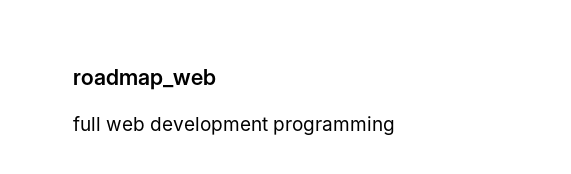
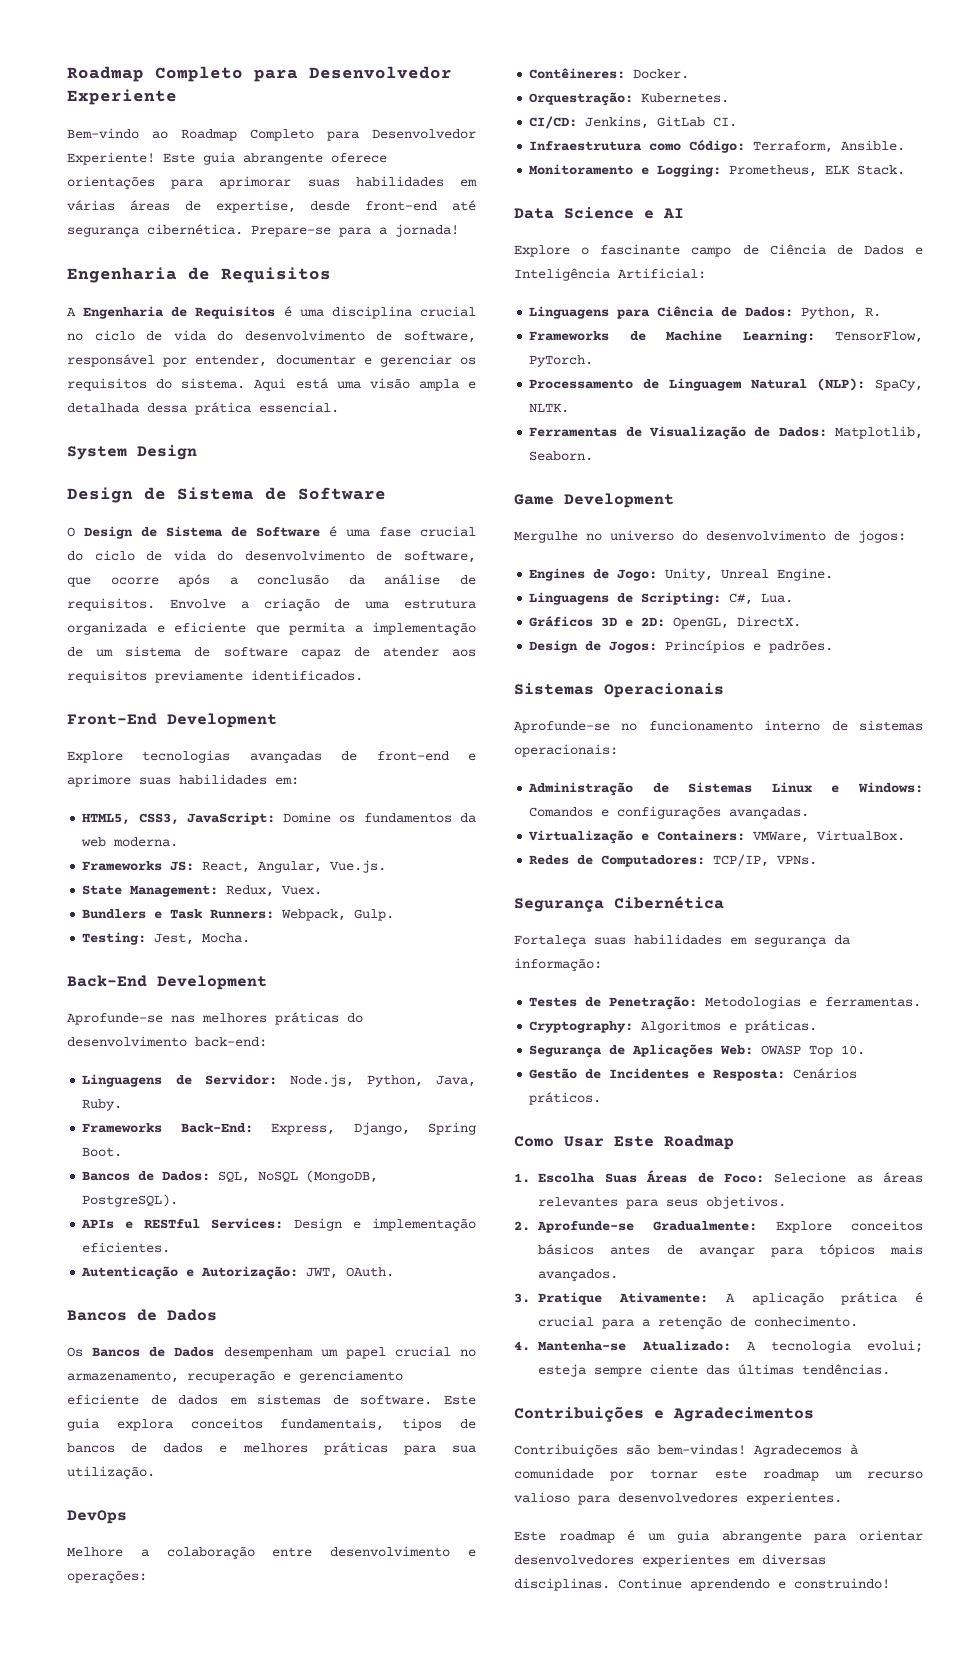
[73,69,216,90] [73,116,396,135] roadmap_web // full web development programming -> [67,66,452,82] [67,89,177,105] [67,128,476,141] [67,152,387,165] [67,176,477,190] [67,200,476,213] [67,224,459,238] [67,267,331,283] [67,306,476,319] [67,330,476,343] [67,354,477,367] [67,378,476,391] [67,402,339,415] [67,445,197,460] [67,487,386,503] [67,526,476,539] [67,550,476,563] [67,574,476,587] [67,598,476,612] [67,622,476,636] [67,646,476,659] [67,670,363,683] [67,713,277,728] [67,750,476,764] [67,774,299,787] [82,812,476,825] [81,837,179,847] [82,860,387,873] [82,885,323,897] [82,909,395,921] [82,932,251,945] [67,975,267,990] [67,1012,363,1025] [67,1036,267,1047] [82,1074,476,1087] [82,1099,123,1111] [82,1122,476,1135] [82,1147,123,1157] [82,1170,379,1183] [82,1194,179,1207] [81,1218,476,1232] [82,1242,171,1253] [81,1266,395,1280] [67,1309,217,1321] [67,1346,476,1359] [67,1370,403,1384] [67,1394,476,1405] [67,1418,476,1431] [67,1442,477,1455] [67,1466,155,1480] [67,1510,127,1524] [67,1546,476,1560] [67,1570,147,1584] [529,68,690,79] [529,92,730,106] [529,116,738,129] [529,140,906,153] [529,164,906,177] [514,207,684,219] [514,244,923,257] [514,268,706,281] [529,306,882,319] [529,330,923,343] [529,355,594,367] [529,378,924,391] [529,403,570,413] [529,426,923,440] [529,451,594,461] [514,493,674,508] [514,530,906,543] [529,568,834,581] [529,592,794,605] [529,616,802,629] [529,640,834,653] [514,683,724,698] [514,720,923,733] [514,744,618,757] [528,782,923,796] [529,806,810,820] [528,830,906,844] [529,854,818,867] [514,896,724,912] [514,934,850,948] [514,958,602,972] [529,996,922,1010] [529,1020,818,1033] [529,1044,866,1058] [529,1068,858,1081] [529,1092,602,1105] [514,1135,734,1150] [514,1170,923,1183] [538,1196,787,1209] [514,1220,923,1233] [538,1244,923,1258] [538,1269,619,1282] [514,1292,923,1306] [538,1316,859,1330] [514,1340,923,1353] [538,1364,891,1377] [514,1406,814,1422] [514,1444,858,1458] [514,1468,923,1481] [514,1492,842,1505] [514,1530,923,1543] [514,1554,826,1567] [514,1578,890,1591] Roadmap Completo para Desenvolvedor Experiente // Bem-vindo ao Roadmap Completo para Desenvolvedor Experiente! Este guia abrangente oferece orientações para aprimorar suas habilidades em várias áreas de expertise, desde front-end até segurança cibernética. Prepare-se para a jornada! // Engenharia de Requisitos // A Engenharia de Requisitos é uma disciplina crucial no ciclo de vida do desenvolvimento de software, responsável por entender, documentar e gerenciar os requisitos do sistema. Aqui está uma visão ampla e detalhada dessa prática essencial. // System Design // Design de Sistema de Software // O Design de Sistema de Software é uma fase crucial do ciclo de vida do desenvolvimento de software, que ocorre após a conclusão da análise de requisitos. Envolve a criação de uma estrutura organizada e eficiente que permita a implementação de um sistema de software capaz de atender aos requisitos previamente identificados. // Front-End Development // Explore tecnologias avançadas de front-end e aprimore suas habilidades em: // HTML5, CSS3, JavaScript: Domine os fundamentos da web moderna. // Frameworks JS: React, Angular, Vue.js. // State Management: Redux, Vuex. // Bundlers e Task Runners: Webpack, Gulp. // Testing: Jest, Mocha. // Back-End Development // Aprofunde-se nas melhores práticas do desenvolvimento back-end: // Linguagens de Servidor: Node.js, Python, Java, Ruby. // Frameworks Back-End: Express, Django, Spring Boot. // Bancos de Dados: SQL, NoSQL (MongoDB, PostgreSQL). // APIs e RESTful Services: Design e implementação eficientes. // Autenticação e Autorização: JWT, OAuth. // Bancos de Dados // Os Bancos de Dados desempenham um papel crucial no armazenamento, recuperação e gerenciamento eficiente de dados em sistemas de software. Este guia explora conceitos fundamentais, tipos de bancos de dados e melhores práticas para sua utilização. // DevOps // Melhore a colaboração entre desenvolvimento e operações: // Contêineres: Docker. // Orquestração: Kubernetes. // CI/CD: Jenkins, GitLab CI. // Infraestrutura como Código: Terraform, Ansible. // Monitoramento e Logging: Prometheus, ELK Stack. // Data Science e AI // Explore o fascinante campo de Ciência de Dados e Inteligência Artificial: // Linguagens para Ciência de Dados: Python, R. // Frameworks de Machine Learning: TensorFlow, PyTorch. // Processamento de Linguagem Natural (NLP): SpaCy, NLTK. // Ferramentas de Visualização de Dados: Matplotlib, Seaborn. // Game Development // Mergulhe no universo do desenvolvimento de jogos: // Engines de Jogo: Unity, Unreal Engine. // Linguagens de Scripting: C#, Lua. // Gráficos 3D e 2D: OpenGL, DirectX. // Design de Jogos: Princípios e padrões. // Sistemas Operacionais // Aprofunde-se no funcionamento interno de sistemas operacionais: // Administração de Sistemas Linux e Windows: Comandos e configurações avançadas. // Virtualização e Containers: VMWare, VirtualBox. // Redes de Computadores: TCP/IP, VPNs. // Segurança Cibernética // Fortaleça suas habilidades em segurança da informação: // Testes de Penetração: Metodologias e ferramentas. // Cryptography: Algoritmos e práticas. // Segurança de Aplicações Web: OWASP Top 10. // Gestão de Incidentes e Resposta: Cenários práticos. // Como Usar Este Roadmap // 1. Escolha Suas Áreas de Foco: Selecione as áreas relevantes para seus objetivos. // 2. Aprofunde-se Gradualmente: Explore conceitos básicos antes de avançar para tópicos mais avançados. // 3. Pratique Ativamente: A aplicação prática é crucial para a retenção de conhecimento. // 4. Mantenha-se Atualizado: A tecnologia evolui; esteja sempre ciente das últimas tendências. // Contribuições e Agradecimentos // Contribuições são bem-vindas! Agradecemos à comunidade por tornar este roadmap um recurso valioso para desenvolvedores experientes. // Este roadmap é um guia abrangente para orientar desenvolvedores experientes em diversas disciplinas. Continue aprendendo e construindo!

